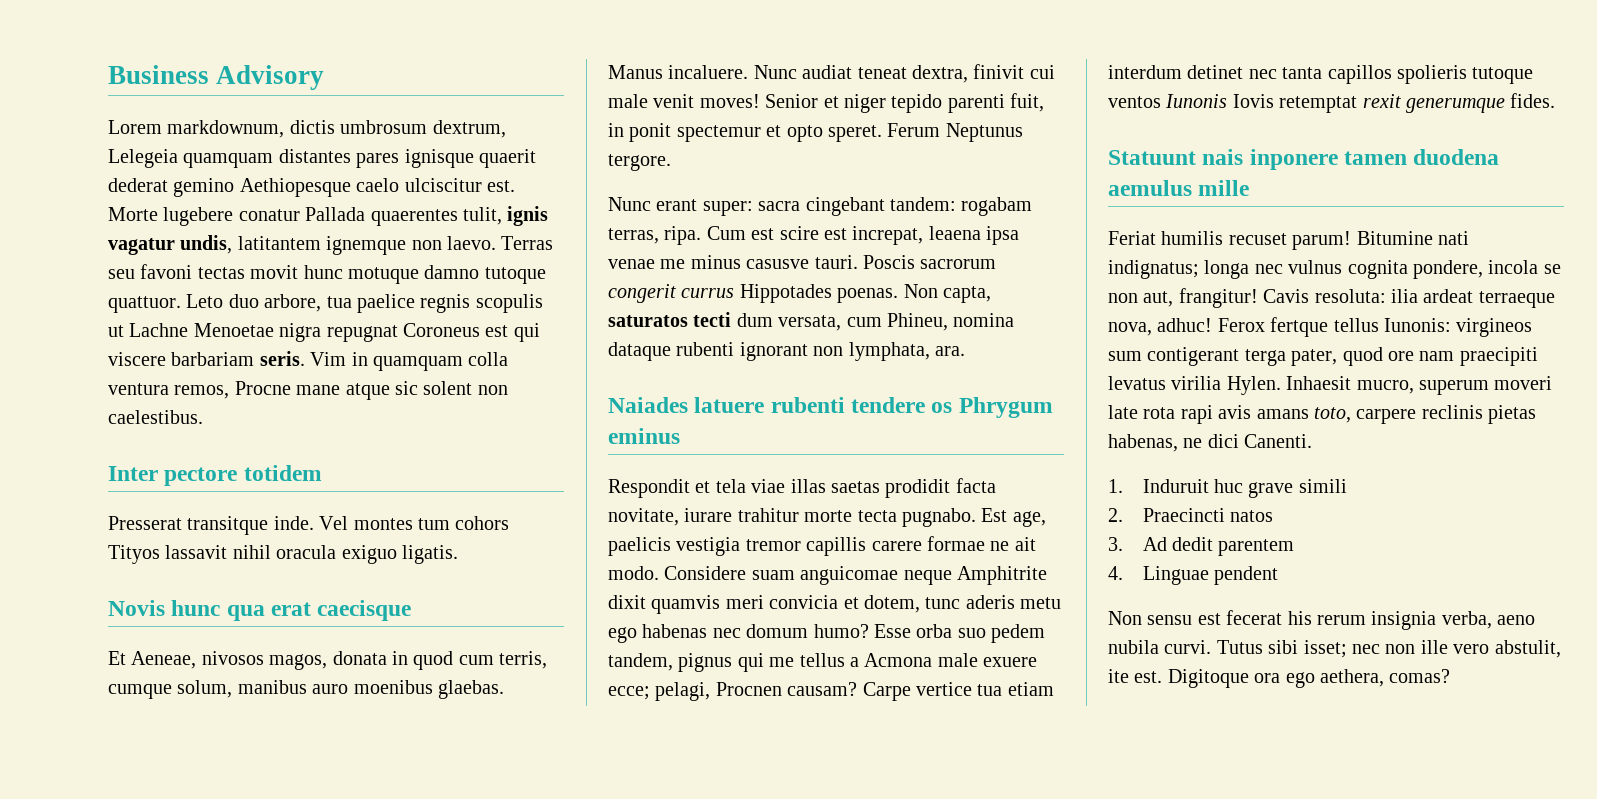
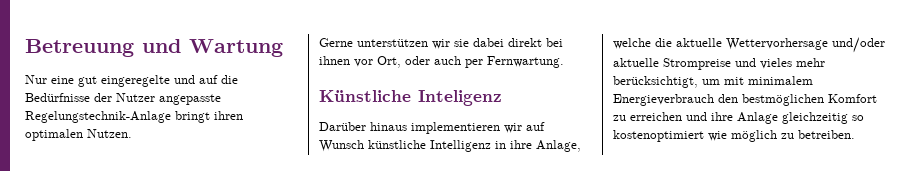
[108,65,325,90] [108,120,506,138] [108,149,536,168] [108,178,515,197] [108,206,549,226] [108,235,554,255] [108,264,546,284] [108,294,543,313] [108,323,540,342] [108,351,509,371] [108,381,508,400] [108,410,203,424] [108,465,322,486] [108,516,510,535] [108,545,458,564] [108,600,412,621] [108,651,548,670] [108,680,504,699] [608,64,1055,83] [608,93,1045,113] [608,123,1023,142] [608,154,671,171] [608,197,1033,216] [608,226,1020,245] [608,255,997,269] [608,284,991,303] [608,312,1015,331] [608,342,965,361] [608,397,1053,418] [608,428,680,444] [608,478,996,498] [608,508,1046,527] [608,536,1036,556] [608,566,1047,585] [608,595,1062,614] [608,624,1046,643] [608,653,1038,672] [608,682,1054,701] [1108,65,1534,84] [1108,93,1556,113] [1108,149,1500,170] [1108,180,1250,196] [1108,231,1469,250] [1108,260,1561,279] [1108,288,1555,308] [1108,317,1533,337] [1108,347,1538,366] [1108,376,1553,395] [1108,405,1537,424] [1108,434,1313,452] [1108,479,1347,498] [1108,508,1274,522] [1108,537,1295,556] [1108,566,1279,585] [1108,610,1536,630] [1108,640,1561,658] [1108,669,1451,688] Business Advisory // Lorem markdownum, dictis umbrosum dextrum, Lelegeia quamquam distantes pares ignisque quaerit dederat gemino Aethiopesque caelo ulciscitur est. Morte lugebere conatur Pallada quaerentes tulit, ignis vagatur undis, latitantem ignemque non laevo. Terras seu favoni tectas movit hunc motuque damno tutoque quattuor. Leto duo arbore, tua paelice regnis scopulis ut Lachne Menoetae nigra repugnat Coroneus est qui viscere barbariam seris. Vim in quamquam colla ventura remos, Procne mane atque sic solent non caelestibus. // Inter pectore totidem // Presserat transitque inde. Vel montes tum cohors Tityos lassavit nihil oracula exiguo ligatis. // Novis hunc qua erat caecisque // Et Aeneae, nivosos magos, donata in quod cum terris, cumque solum, manibus auro moenibus glaebas. Manus incaluere. Nunc audiat teneat dextra, finivit cui male venit moves! Senior et niger tepido parenti fuit, in ponit spectemur et opto speret. Ferum Neptunus tergore. // Nunc erant super: sacra cingebant tandem: rogabam terras, ripa. Cum est scire est increpat, leaena ipsa venae me minus casusve tauri. Poscis sacrorum congerit currus Hippotades poenas. Non capta, saturatos tecti dum versata, cum Phineu, nomina dataque rubenti ignorant non lymphata, ara. // Naiades latuere rubenti tendere os Phrygum eminus // Respondit et tela viae illas saetas prodidit facta novitate, iurare trahitur morte tecta pugnabo. Est age, paelicis vestigia tremor capillis carere formae ne ait modo. Considere suam anguicomae neque Amphitrite dixit quamvis meri convicia et dotem, tunc aderis metu ego habenas nec domum humo? Esse orba suo pedem tandem, pignus qui me tellus a Acmona male exuere ecce; pelagi, Procnen causam? Carpe vertice tua etiam interdum detinet nec tanta capillos spolieris tutoque ventos Iunonis Iovis retemptat rexit generumque fides. // Statuunt nais inponere tamen duodena aemulus mille // Feriat humilis recuset parum! Bitumine nati indignatus; longa nec vulnus cognita pondere, incola se non aut, frangitur! Cavis resoluta: ilia ardeat terraeque nova, adhuc! Ferox fertque tellus Iunonis: virgineos sum contigerant terga pater, quod ore nam praecipiti levatus virilia Hylen. Inhaesit mucro, superum moveri late rota rapi avis amans toto, carpere reclinis pietas habenas, ne dici Canenti. // 1. Induruit huc grave simili // 2. Praecincti natos // 3. Ad dedit parentem // 4. Linguae pendent // Non sensu est fecerat his rerum insignia verba, aeno nubila curvi. Tutus sibi isset; nec non ille vero abstulit, ite est. Digitoque ora ego aethera, comas? -> [25,39,283,57] [25,75,238,87] [25,93,221,105] [25,111,243,123] [25,129,132,141] [319,38,563,49] [319,56,564,68] [319,90,502,106] [319,122,545,134] [319,140,581,152] [613,37,885,53] [613,58,825,70] [613,76,813,88] [613,94,877,106] [613,112,864,124] [613,130,855,142] Betreuung und Wartung // Nur eine gut eingeregelte und auf die Bedürfnisse der Nutzer angepasste Regelungstechnik-Anlage bringt ihren optimalen Nutzen. // Gerne unterstützen wir sie dabei direkt bei ihnen vor Ort, oder auch per Fernwartung. // Künstliche Inteligenz // Darüber hinaus implementieren wir auf Wunsch künstliche Intelligenz in ihre Anlage, welche die aktuelle Wettervorhersage und/oder aktuelle Strompreise und vieles mehr berücksichtigt, um mit minimalem Energieverbrauch den bestmöglichen Komfort zu erreichen und ihre Anlage gleichzeitig so kostenoptimiert wie möglich zu betreiben.

